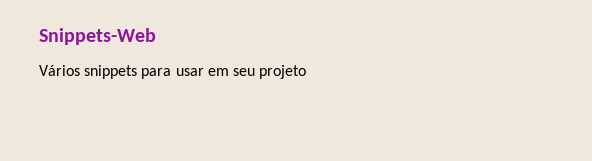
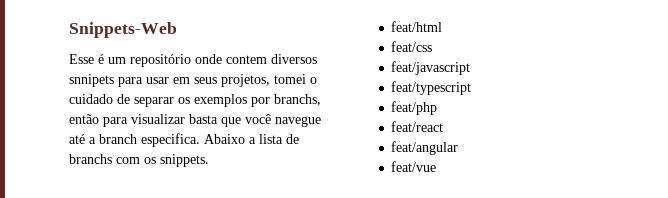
[39,65,307,79] Vários snippets para usar em seu projeto -> [69,54,317,67] [69,74,317,87] [69,94,321,107] [69,114,321,127] [69,133,299,147] [69,154,209,167] [391,21,443,32] [391,41,433,52] [391,61,471,75] [391,81,472,95] [391,101,438,115] [391,121,444,132] [391,141,459,155] [391,161,437,172] Esse é um repositório onde contem diversos snnipets para usar em seus projetos, tomei o cuidado de separar os exemplos por branchs, então para visualizar basta que você navegue até a branch especifica. Abaixo a lista de branchs com os snippets. // feat/html // feat/css // feat/javascript // feat/typescript // feat/php // feat/react // feat/angular // feat/vue

